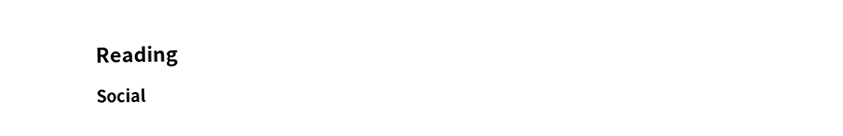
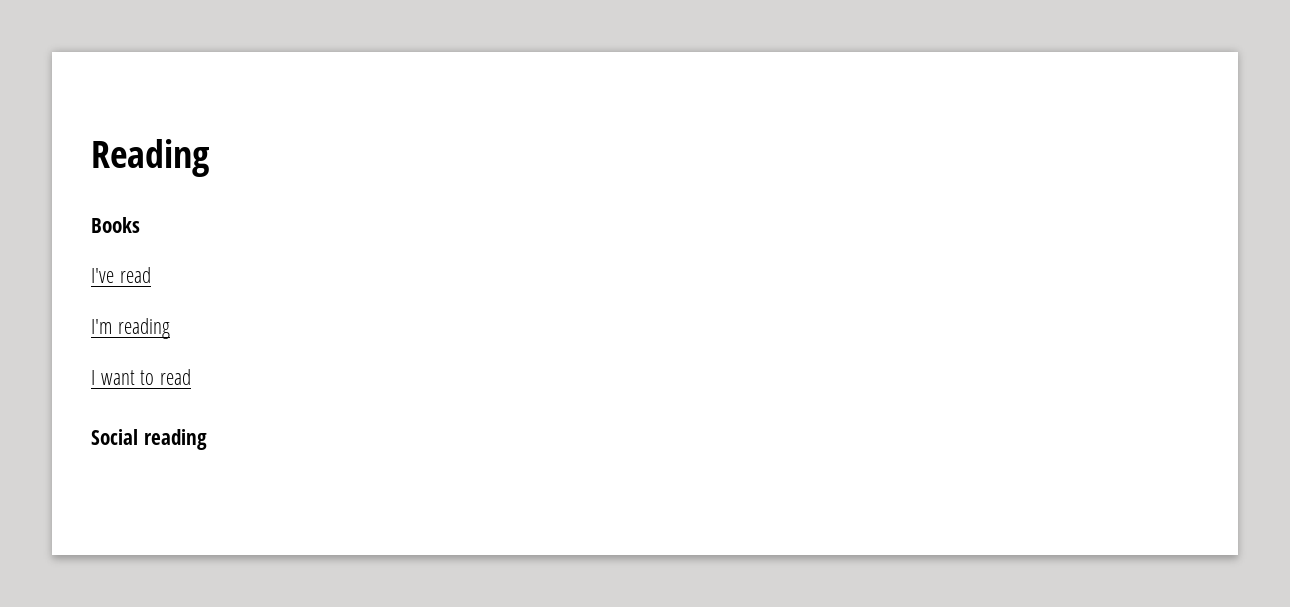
(178, 56) none -> [91,217,140,233] [91,267,151,283] [91,318,170,339] [91,369,192,385] // Books // I've read // I'm reading // I want to read
(146, 95) none -> [143,429,207,450] reading

